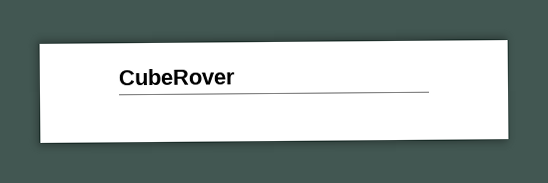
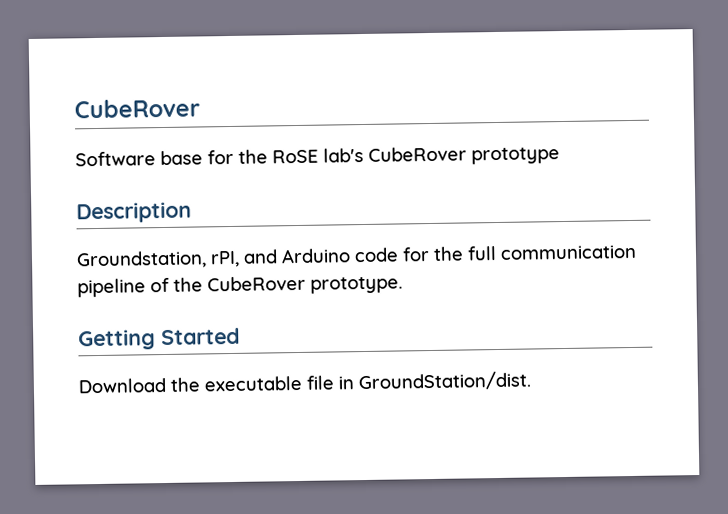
[118,68,235,86] CubeRover -> [74,98,200,119] [75,146,560,167] [76,201,192,224] [76,244,637,270] [77,275,403,298] [78,327,240,351] [78,370,531,394] CubeRover // Software base for the RoSE lab's CubeRover prototype // Description // Groundstation, rPI, and Arduino code for the full communication pipeline of the CubeRover prototype. // Getting Started // Download the executable file in GroundStation/dist.

